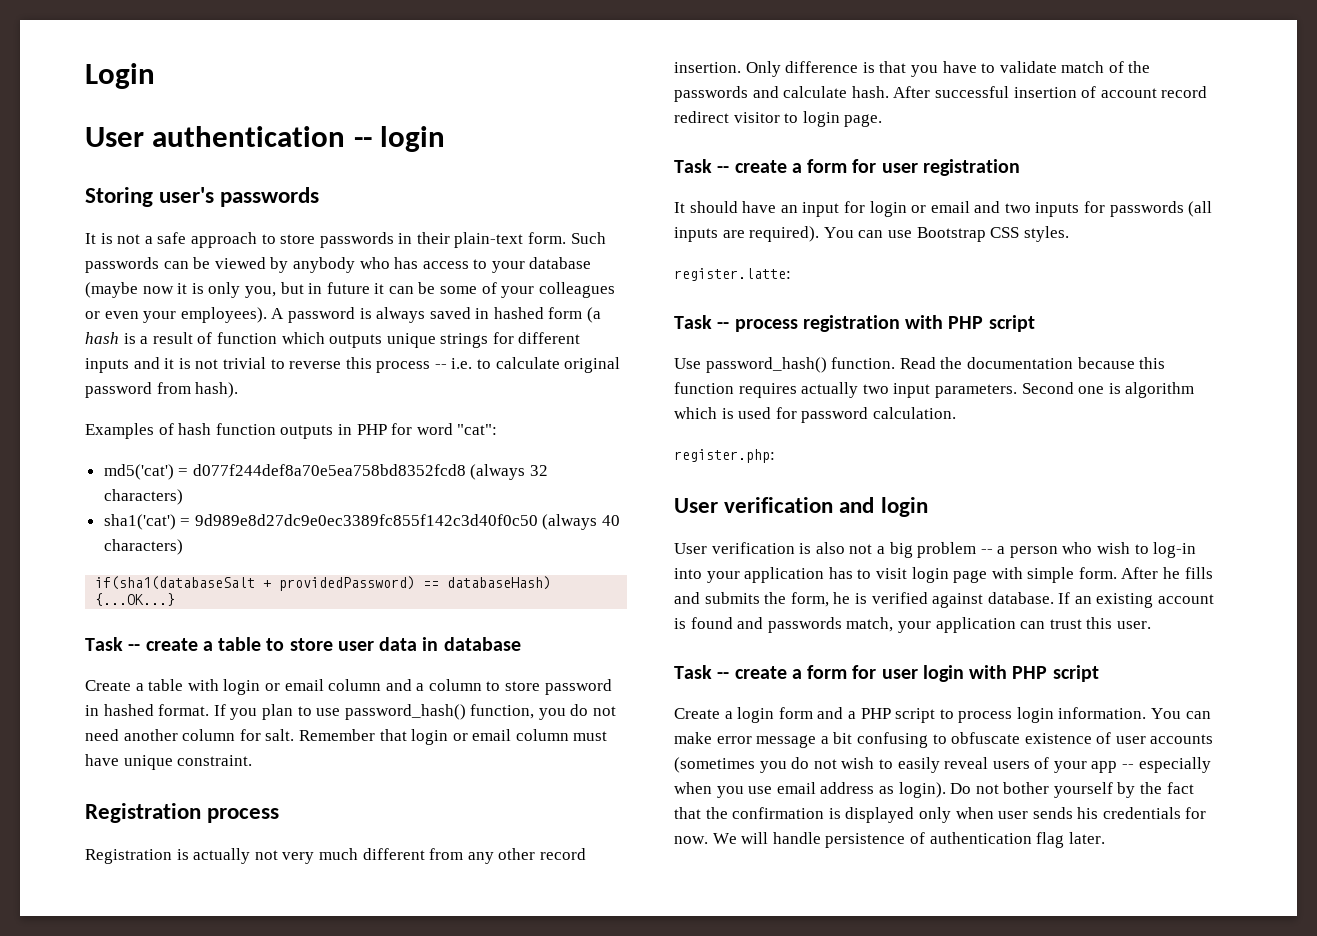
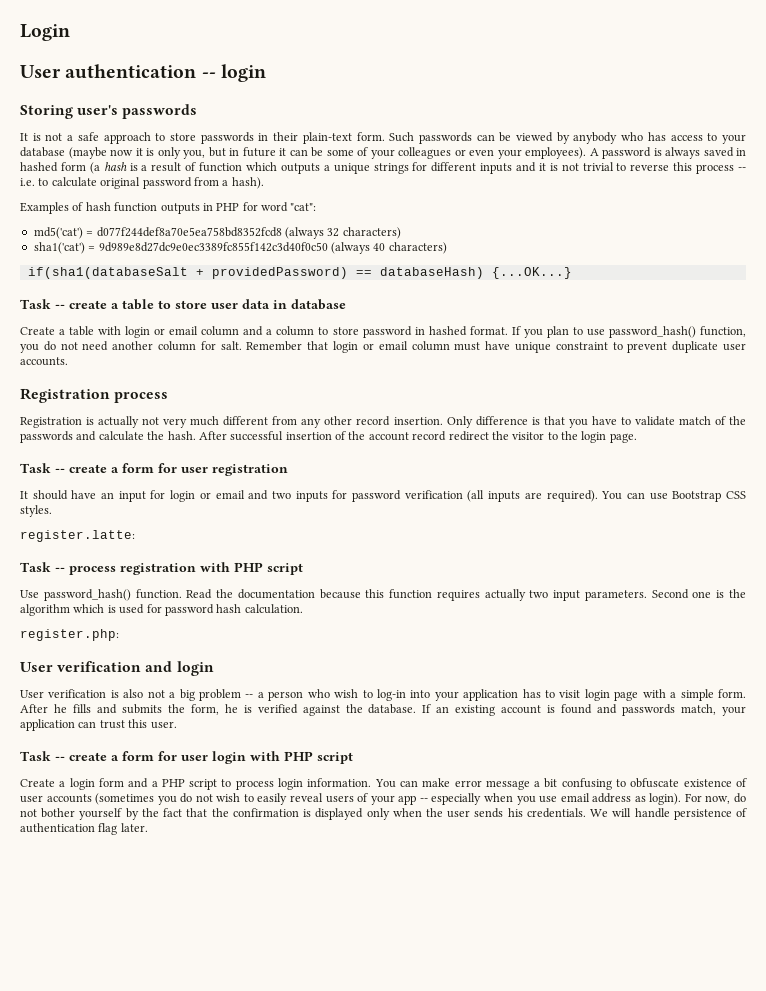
(383, 341) none -> [323,165,330,171] a
(191, 388) none -> [222,180,229,186] a
[177,755,253,766] constraint. -> [555,341,746,353] [20,357,68,366] constraint to prevent duplicate user accounts.
(848, 92) none -> [147,431,165,440] the
(1097, 92) none -> [348,431,366,440] the
(729, 117) none -> [491,431,509,440] the
(799, 118) none -> [561,431,578,440] the
[1109,201,1184,217] passwords -> [352,490,463,502] password verification
(1121, 388) none -> [728,589,746,598] the
(869, 415) none -> [216,604,242,613] hash
(1023, 573) none -> [670,692,677,698] a
(984, 600) none -> [345,704,363,713] the
[950,783,972,794] Do -> [684,793,746,804] For now, do
(994, 813) none -> [425,808,443,817] the
[1102,807,1207,819] [674,836,708,844] credentials for now. -> [526,808,586,818] credentials.

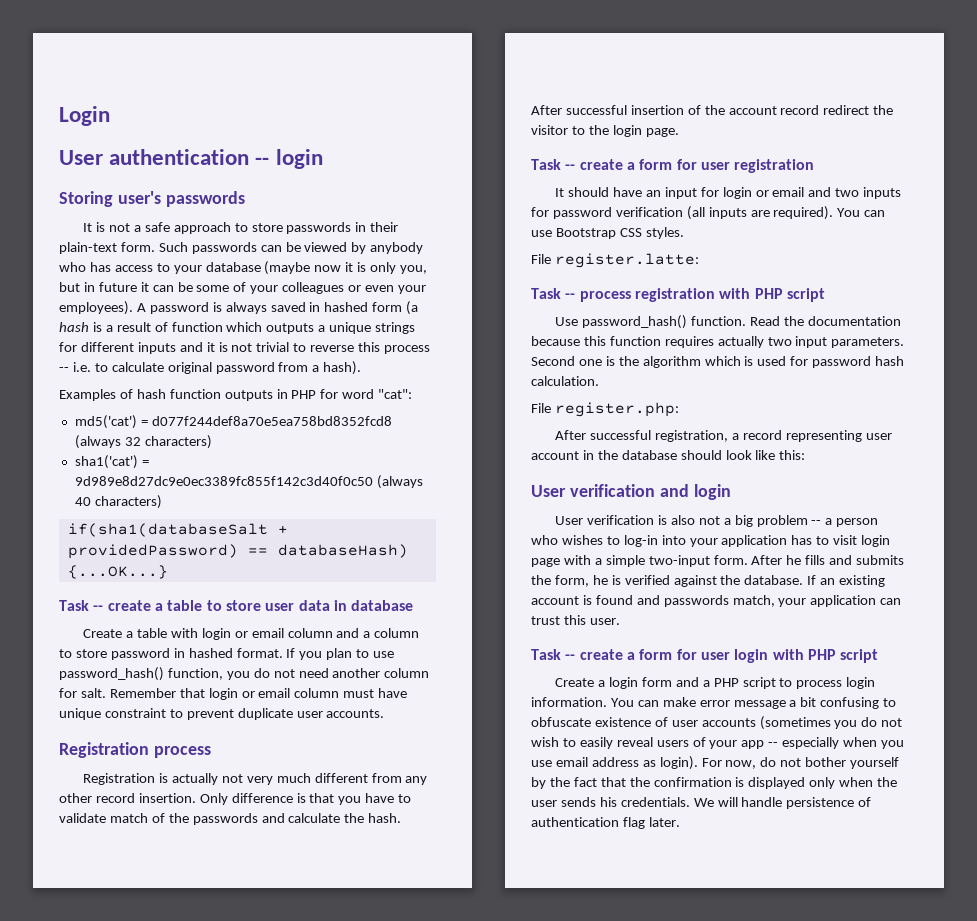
(52, 511) none -> [531,254,551,264] File
(303, 609) none -> [531,403,551,413] File
(119, 635) none -> [555,430,892,442] [531,450,806,460] // After successful registration, a record representing user account in the database should look like this:
[334,689,359,698] wish -> [561,535,603,545] wishes
(714, 695) none -> [648,555,710,567] two-input

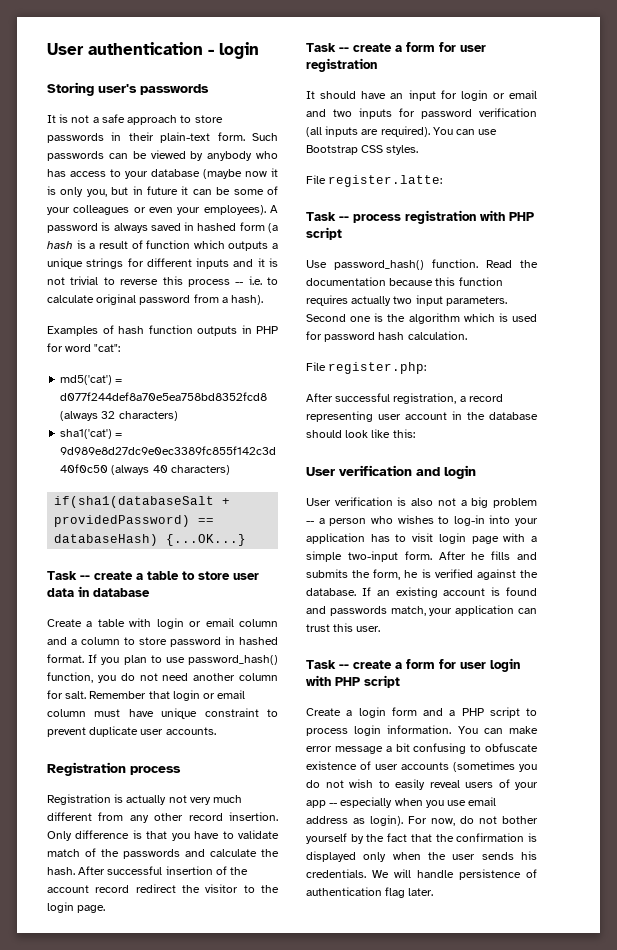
[59,106,110,126] Login // -> (47, 49) none
[255,157,270,165] -- -> [208,49,214,55] -

